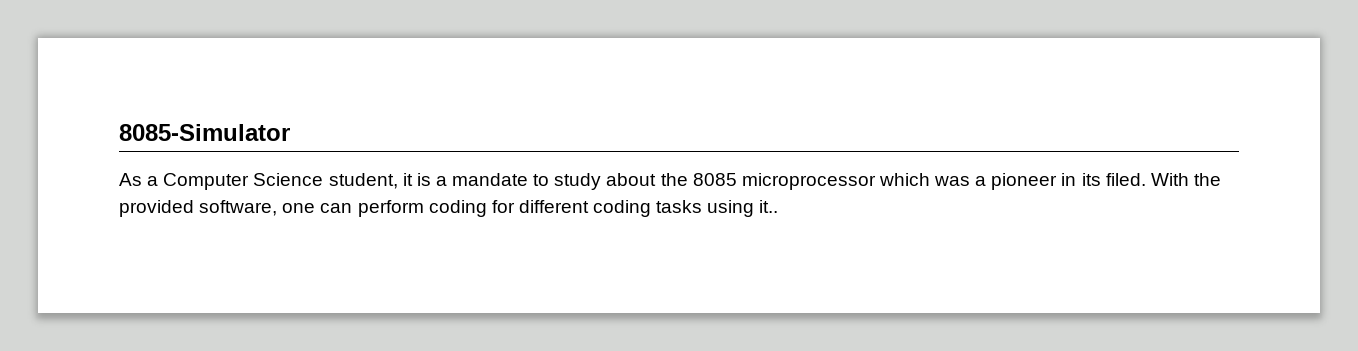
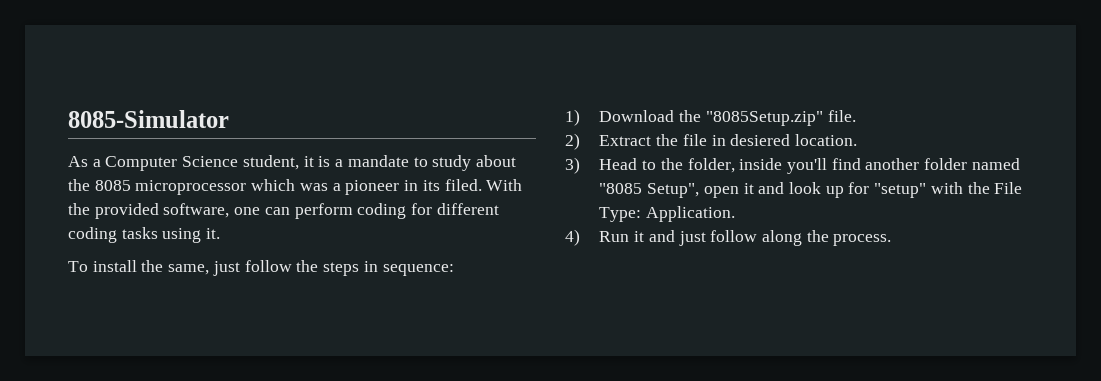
[759,200,779,213] it.. -> [206,228,221,239] [68,260,454,276] [565,109,856,126] [565,133,858,150] [565,157,1020,174] [599,182,1023,198] [599,206,736,222] [565,229,892,246] it. // To install the same, just follow the steps in sequence: // 1) Download the "8085Setup.zip" file. // 2) Extract the file in desiered location. // 3) Head to the folder, inside you'll find another folder named "8085 Setup", open it and look up for "setup" with the File Type: Application. // 4) Run it and just follow along the process.

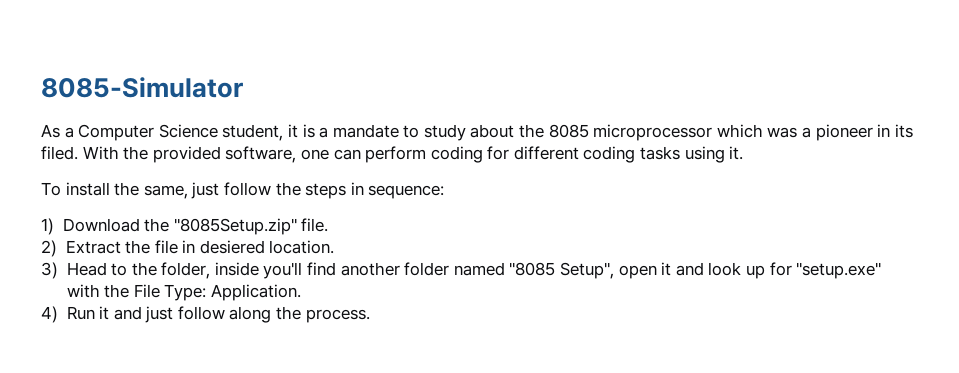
[874,183,927,198] "setup" -> [796,262,882,279] "setup.exe"

